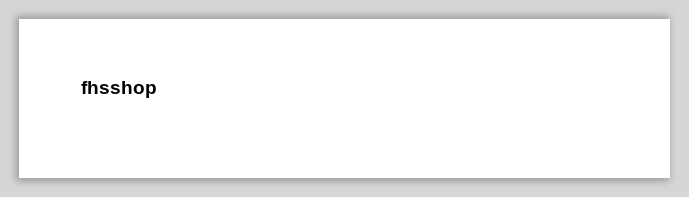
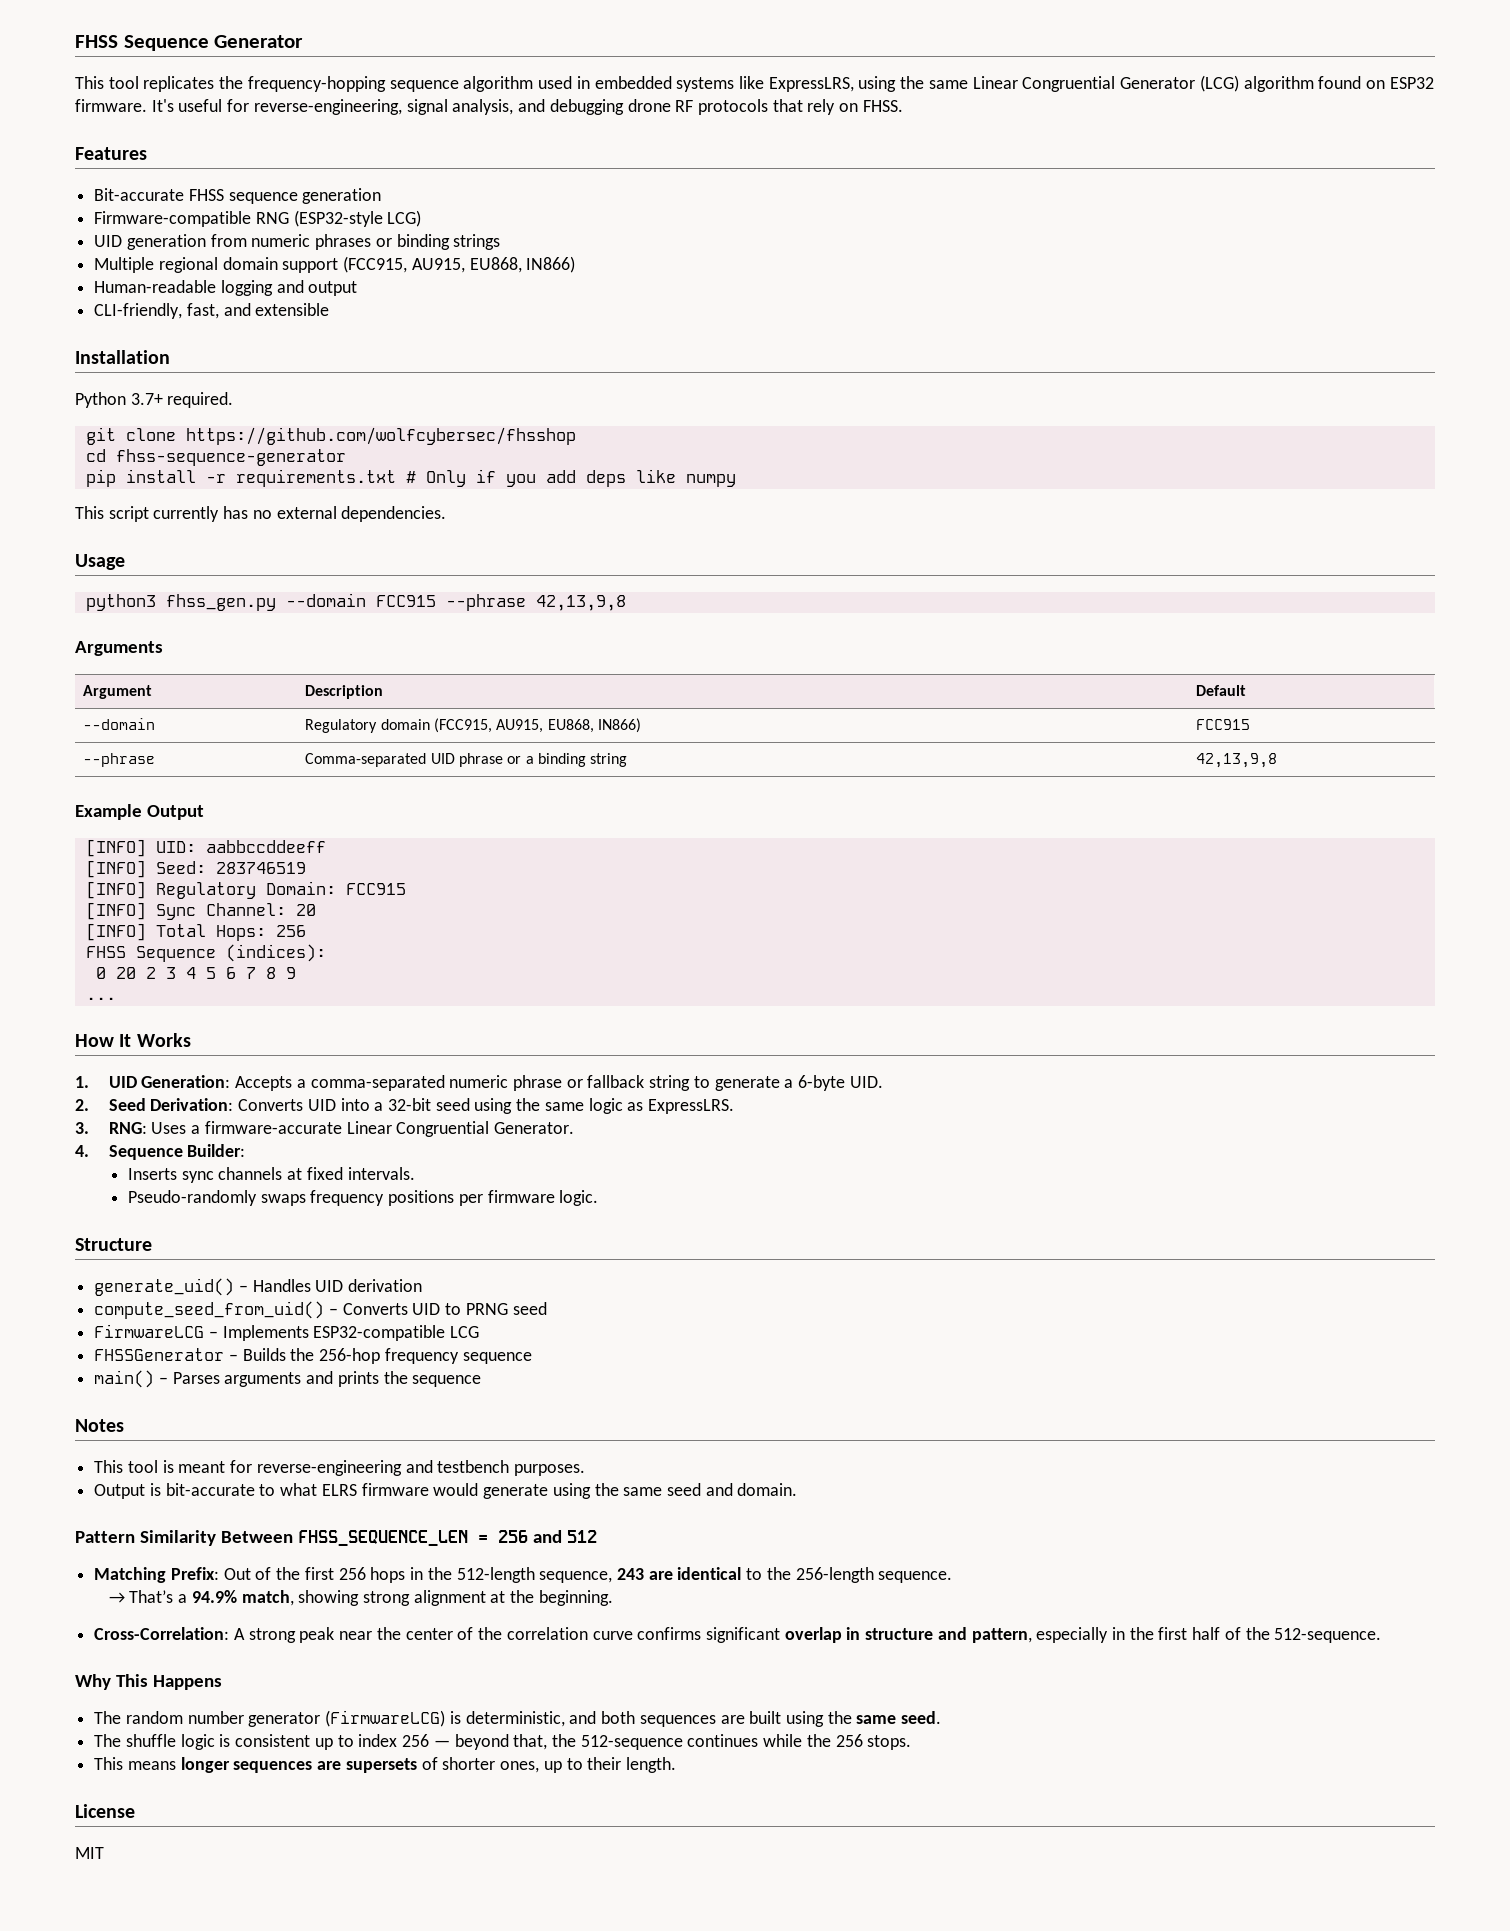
[81,81,157,98] fhsshop -> [75,35,304,51] [75,75,1434,92] [75,99,903,115] [75,147,147,160] [94,188,382,204] [94,210,422,227] [94,234,501,250] [94,256,576,273] [94,280,358,296] [94,303,330,319] [75,350,170,364] [75,392,234,408] [85,427,576,445] [85,449,346,466] [85,469,736,487] [75,506,447,522] [75,554,125,570] [85,593,626,611] [75,641,163,656] [83,685,153,699] [305,685,384,699] [1196,685,1247,696] [83,718,156,730] [305,718,642,733] [1196,719,1251,730] [83,753,156,767] [305,753,628,767] [1196,753,1278,768] [75,804,204,820] [85,839,326,857] [85,860,306,878] [85,881,406,899] [85,902,316,920] [85,923,306,941] [85,944,326,962] [95,967,296,979] [85,997,116,1000] [75,1033,191,1047] [75,1075,883,1091] [75,1098,735,1114] [75,1121,575,1137] [75,1144,246,1160] [127,1167,415,1183] [127,1190,599,1206] [75,1238,152,1251] [94,1278,423,1296] [94,1301,547,1319] [94,1324,480,1341] [94,1348,532,1364] [94,1370,482,1388] [75,1419,124,1432] [94,1460,586,1476] [94,1483,798,1499] [75,1530,597,1546] [94,1567,953,1583] [108,1590,613,1606] [94,1627,1382,1643] [75,1674,222,1690] [94,1710,942,1727] [94,1734,912,1750] [94,1757,676,1773] [75,1804,135,1818] [75,1847,104,1859] FHSS Sequence Generator // This tool replicates the frequency-hopping sequence algorithm used in embedded systems like ExpressLRS, using the same Linear Congruential Generator (LCG) algorithm found on ESP32 firmware. It's useful for reverse-engineering, signal analysis, and debugging drone RF protocols that rely on FHSS. // Features // Bit-accurate FHSS sequence generation // Firmware-compatible RNG (ESP32-style LCG) // UID generation from numeric phrases or binding strings // Multiple regional domain support (FCC915, AU915, EU868, IN866) // Human-readable logging and output // CLI-friendly, fast, and extensible // Installation // Python 3.7+ required. // git clone https://github.com/wolfcybersec/fhsshop // cd fhss-sequence-generator // pip install -r requirements.txt # Only if you add deps like numpy // This script currently has no external dependencies. // Usage // python3 fhss_gen.py --domain FCC915 --phrase 42,13,9,8 // Arguments // Argument | Description | Default // --domain | Regulatory domain (FCC915, AU915, EU868, IN866) | FCC915 // --phrase | Comma-separated UID phrase or a binding string | 42,13,9,8 // Example Output // [INFO] UID: aabbccddeeff // [INFO] Seed: 283746519 // [INFO] Regulatory Domain: FCC915 // [INFO] Sync Channel: 20 // [INFO] Total Hops: 256 // FHSS Sequence (indices): // 0 20 2 3 4 5 6 7 8 9 // ... // How It Works // 1. UID Generation: Accepts a comma-separated numeric phrase or fallback string to generate a 6-byte UID. // 2. Seed Derivation: Converts UID into a 32-bit seed using the same logic as ExpressLRS. // 3. RNG: Uses a firmware-accurate Linear Congruential Generator. // 4. Sequence Builder: // Inserts sync channels at fixed intervals. // Pseudo-randomly swaps frequency positions per firmware logic. // Structure // generate_uid() – Handles UID derivation // compute_seed_from_uid() – Converts UID to PRNG seed // FirmwareLCG – Implements ESP32-compatible LCG // FHSSGenerator – Builds the 256-hop frequency sequence // main() – Parses arguments and prints the sequence // Notes // This tool is meant for reverse-engineering and testbench purposes. // Output is bit-accurate to what ELRS firmware would generate using the same seed and domain. // Pattern Similarity Between FHSS_SEQUENCE_LEN = 256 and 512 // Matching Prefix: Out of the first 256 hops in the 512-length sequence, 243 are identical to the 256-length sequence. // → That’s a 94.9% match, showing strong alignment at the beginning. // Cross-Correlation: A strong peak near the center of the correlation curve confirms significant overlap in structure and pattern, especially in the first half of the 512-sequence. // Why This Happens // The random number generator (FirmwareLCG) is deterministic, and both sequences are built using the same seed. // The shuffle logic is consistent up to index 256 — beyond that, the 512-sequence continues while the 256 stops. // This means longer sequences are supersets of shorter ones, up to their length. // License // MIT

